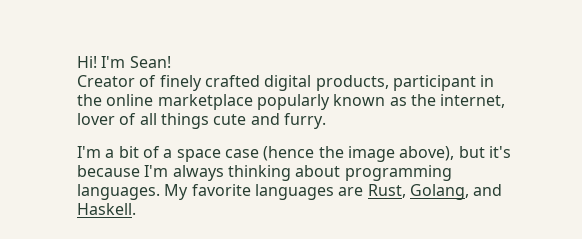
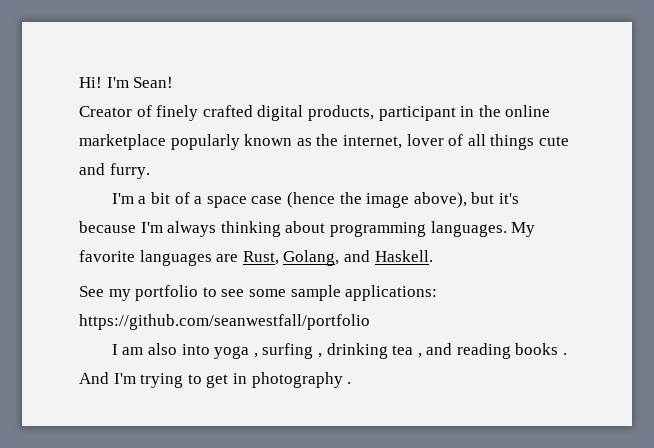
(136, 209) none -> [79,285,438,301] [79,314,370,330] [111,343,568,359] [79,372,352,388] // See my portfolio to see some sample applications: https://github.com/seanwestfall/portfolio // I am also into yoga , surfing , drinking tea , and reading books . And I'm trying to get in photography .

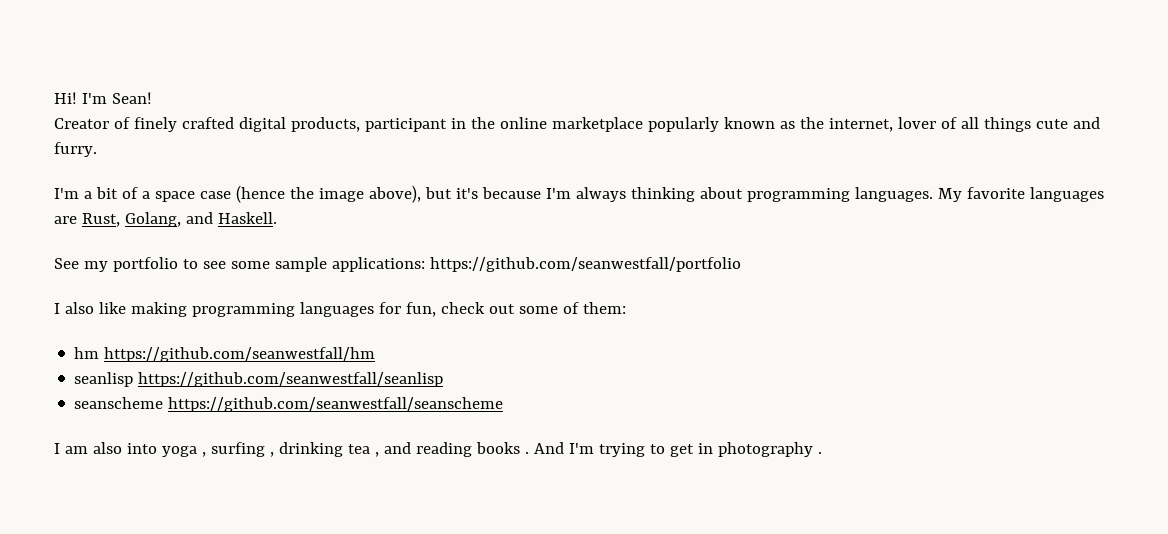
(370, 322) none -> [54,302,626,317] [74,347,376,362] [74,372,444,387] [74,397,504,412] // I also like making programming languages for fun, check out some of them: // hm https://github.com/seanwestfall/hm // seanlisp https://github.com/seanwestfall/seanlisp // seanscheme https://github.com/seanwestfall/seanscheme

